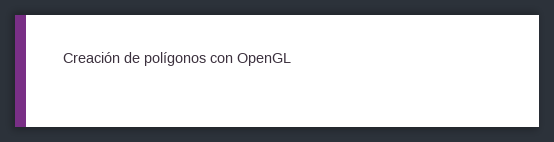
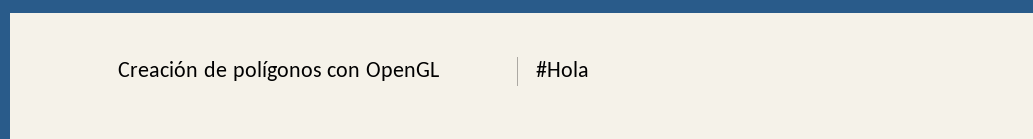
(291, 59) none -> [536,61,589,77] #Hola

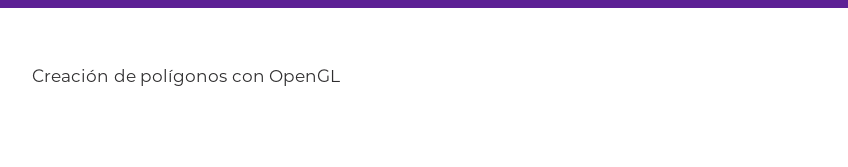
[536,61,589,77] #Hola -> (341, 77) none

